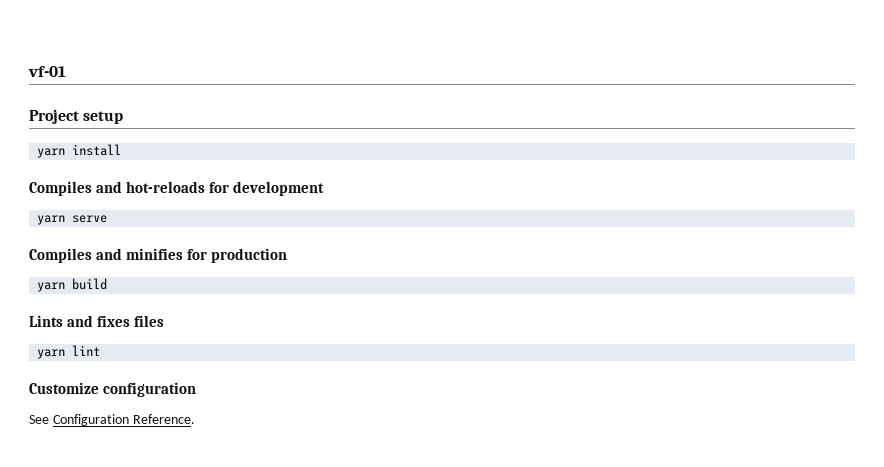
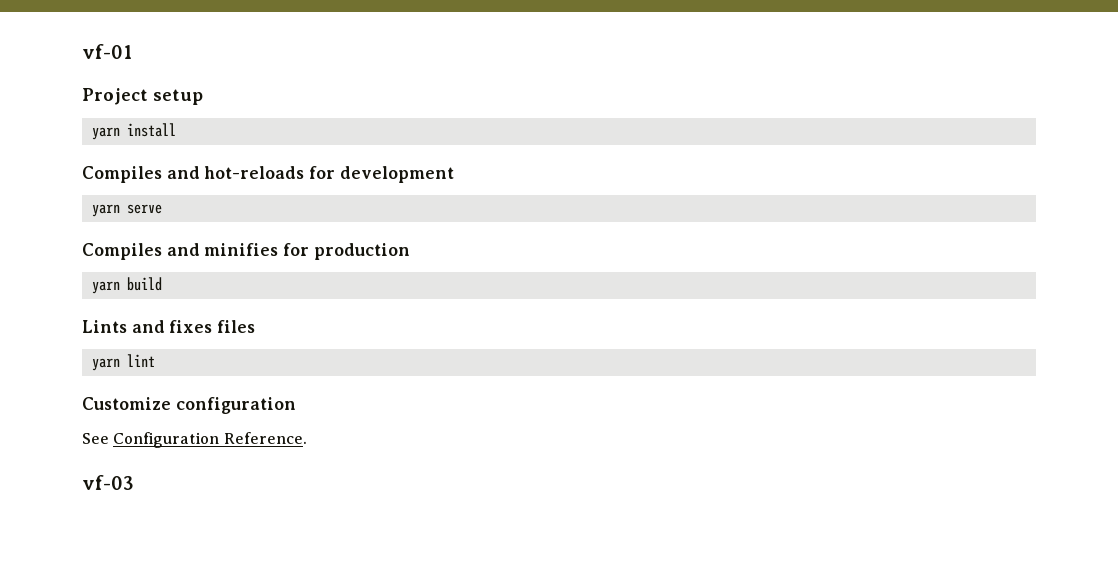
(195, 419) none -> [82,475,134,490] // vf-03

